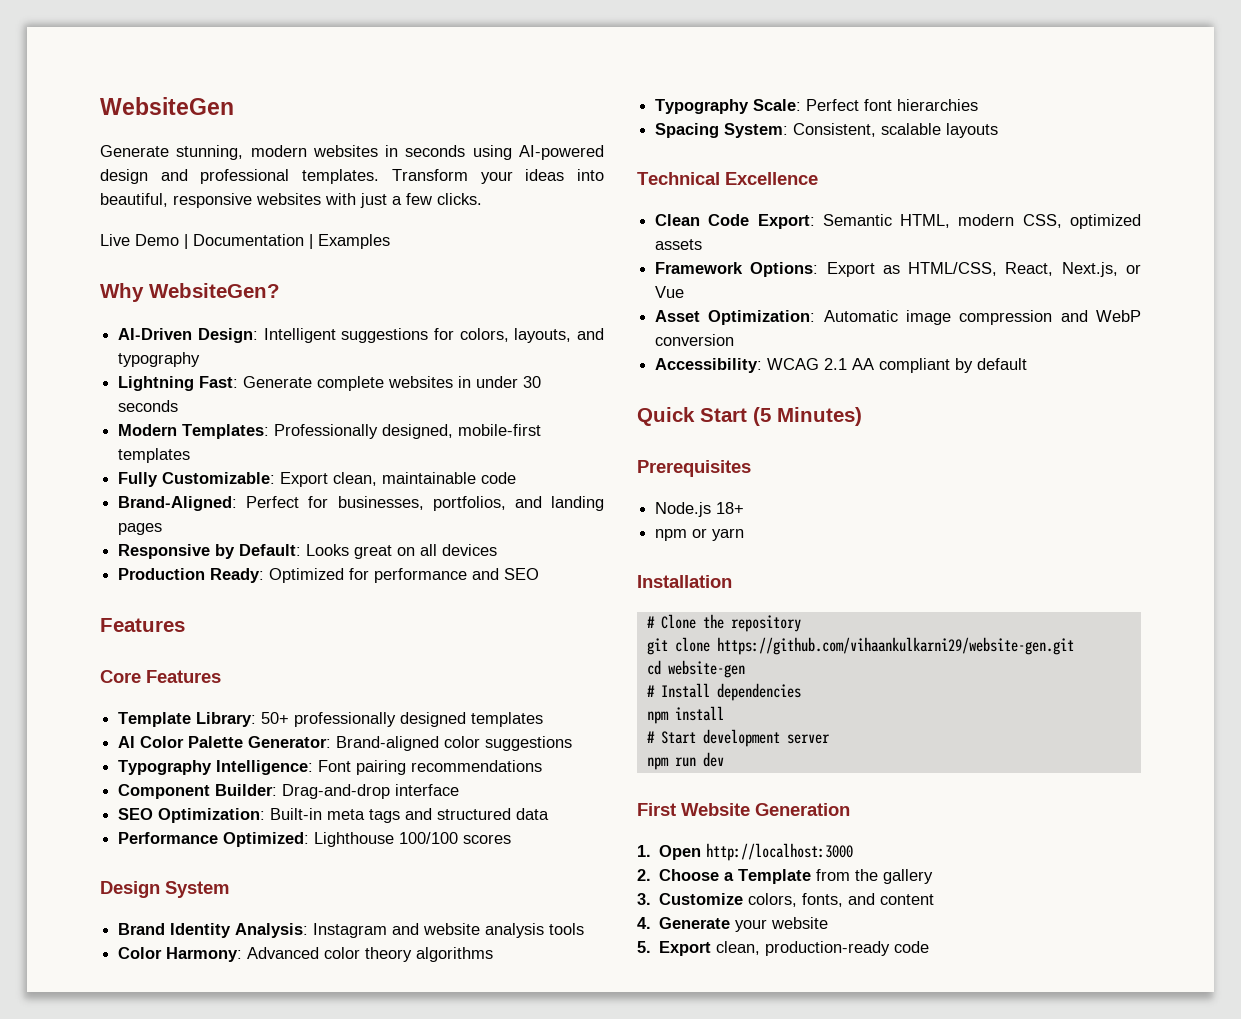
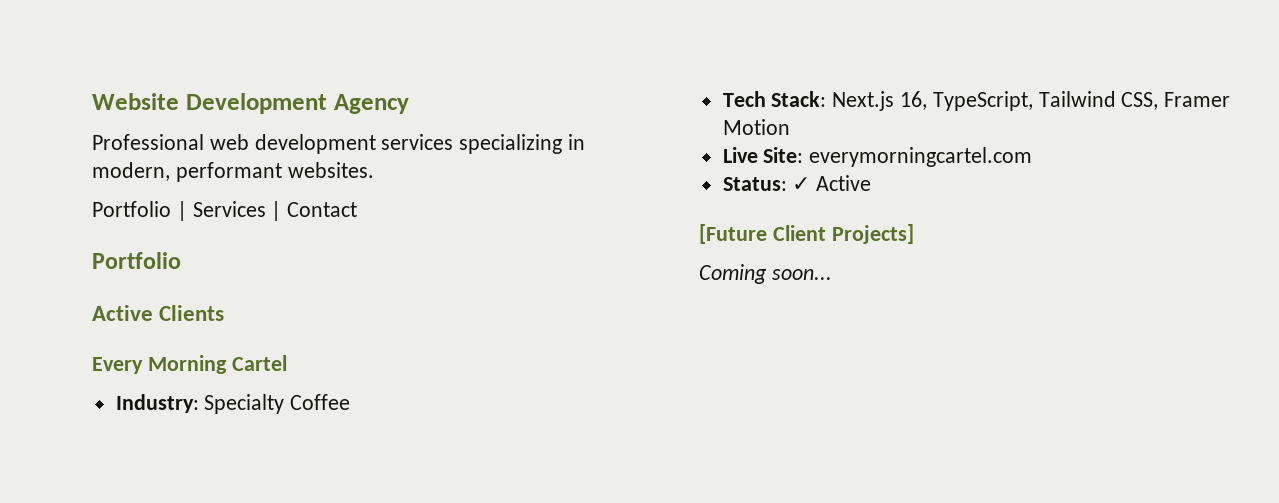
[100,97,234,115] [100,145,604,160] [100,169,604,184] [100,193,482,208] [100,234,390,249] [100,283,280,302] [118,328,604,343] [118,352,201,367] [118,376,542,391] [118,400,179,412] [118,424,542,439] [118,448,191,463] [118,472,517,487] [118,496,604,511] [118,523,163,535] [118,544,498,559] [118,568,540,583] [100,618,185,632] [100,670,221,683] [118,712,544,727] [118,736,573,751] [118,760,543,775] [118,784,460,799] [118,808,550,823] [118,832,512,847] [100,881,229,898] [118,923,585,938] [118,947,494,962] [655,99,979,114] [655,123,999,138] [637,172,818,185] [655,214,1141,229] [655,239,703,250] [655,262,1141,277] [655,286,685,298] [655,310,1141,325] [655,334,735,346] [655,358,1028,373] [637,407,862,426] [637,460,751,477] [655,502,745,517] [655,528,745,541] [637,575,732,588] [646,614,801,632] [646,637,1074,655] [646,660,745,678] [646,683,801,701] [646,706,724,724] [646,729,830,747] [646,752,724,770] [637,803,850,816] [637,843,854,861] [637,869,934,884] [637,893,935,907] [637,917,829,932] [637,941,930,956] WebsiteGen // Generate stunning, modern websites in seconds using AI-powered design and professional templates. Transform your ideas into beautiful, responsive websites with just a few clicks. // Live Demo | Documentation | Examples // Why WebsiteGen? // AI-Driven Design: Intelligent suggestions for colors, layouts, and typography // Lightning Fast: Generate complete websites in under 30 seconds // Modern Templates: Professionally designed, mobile-first templates // Fully Customizable: Export clean, maintainable code // Brand-Aligned: Perfect for businesses, portfolios, and landing pages // Responsive by Default: Looks great on all devices // Production Ready: Optimized for performance and SEO // Features // Core Features // Template Library: 50+ professionally designed templates // AI Color Palette Generator: Brand-aligned color suggestions // Typography Intelligence: Font pairing recommendations // Component Builder: Drag-and-drop interface // SEO Optimization: Built-in meta tags and structured data // Performance Optimized: Lighthouse 100/100 scores // Design System // Brand Identity Analysis: Instagram and website analysis tools // Color Harmony: Advanced color theory algorithms // Typography Scale: Perfect font hierarchies // Spacing System: Consistent, scalable layouts // Technical Excellence // Clean Code Export: Semantic HTML, modern CSS, optimized assets // Framework Options: Export as HTML/CSS, React, Next.js, or Vue // Asset Optimization: Automatic image compression and WebP conversion // Accessibility: WCAG 2.1 AA compliant by default // Quick Start (5 Minutes) // Prerequisites // Node.js 18+ // npm or yarn // Installation // # Clone the repository // git clone https://github.com/vihaankulkarni29/website-gen.git // cd website-gen // # Install dependencies // npm install // # Start development server // npm run dev // First Website Generation // 1. Open http://localhost:3000 // 2. Choose a Template from the gallery // 3. Customize colors, fonts, and content // 4. Generate your website // 5. Export clean, production-ready code -> [92,93,409,114] [92,134,586,154] [92,162,374,182] [92,201,358,221] [92,252,181,269] [92,305,225,321] [92,355,287,374] [115,394,351,414] [722,91,1231,111] [722,119,790,135] [722,147,1033,167] [722,175,872,191] [699,224,914,244] [699,264,832,284] Website Development Agency // Professional web development services specializing in modern, performant websites. // Portfolio | Services | Contact // Portfolio // Active Clients // Every Morning Cartel // Industry: Specialty Coffee // Tech Stack: Next.js 16, TypeScript, Tailwind CSS, Framer Motion // Live Site: everymorningcartel.com // Status: ✓ Active // [Future Client Projects] // Coming soon...

